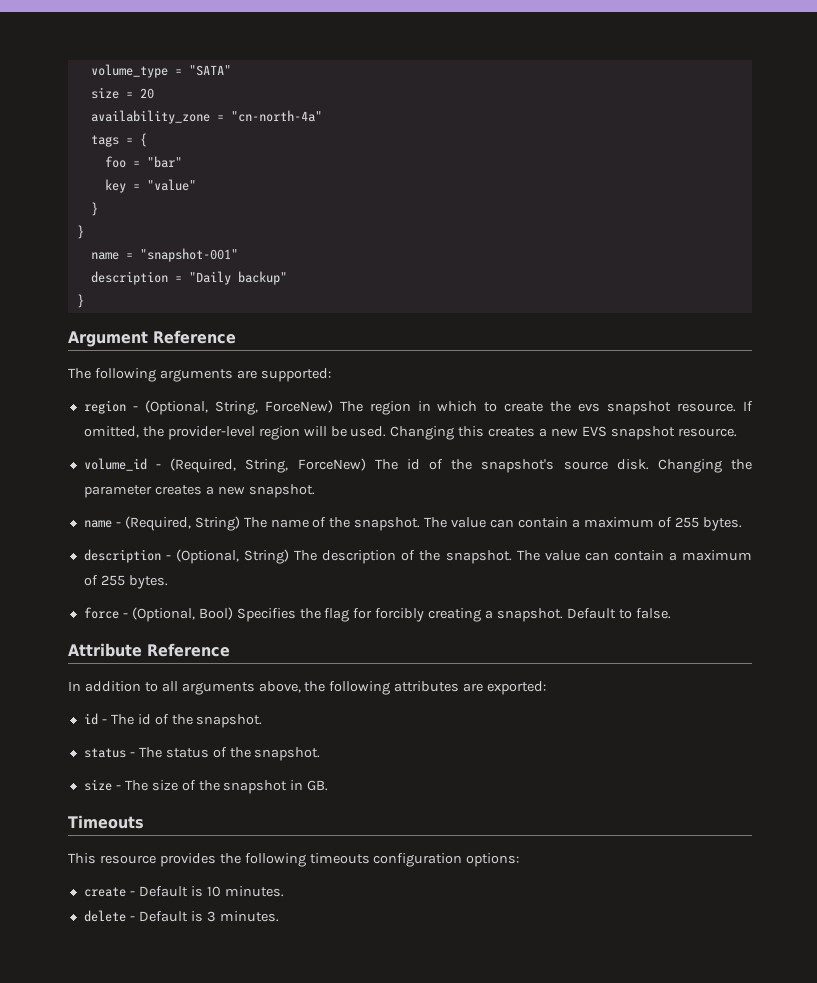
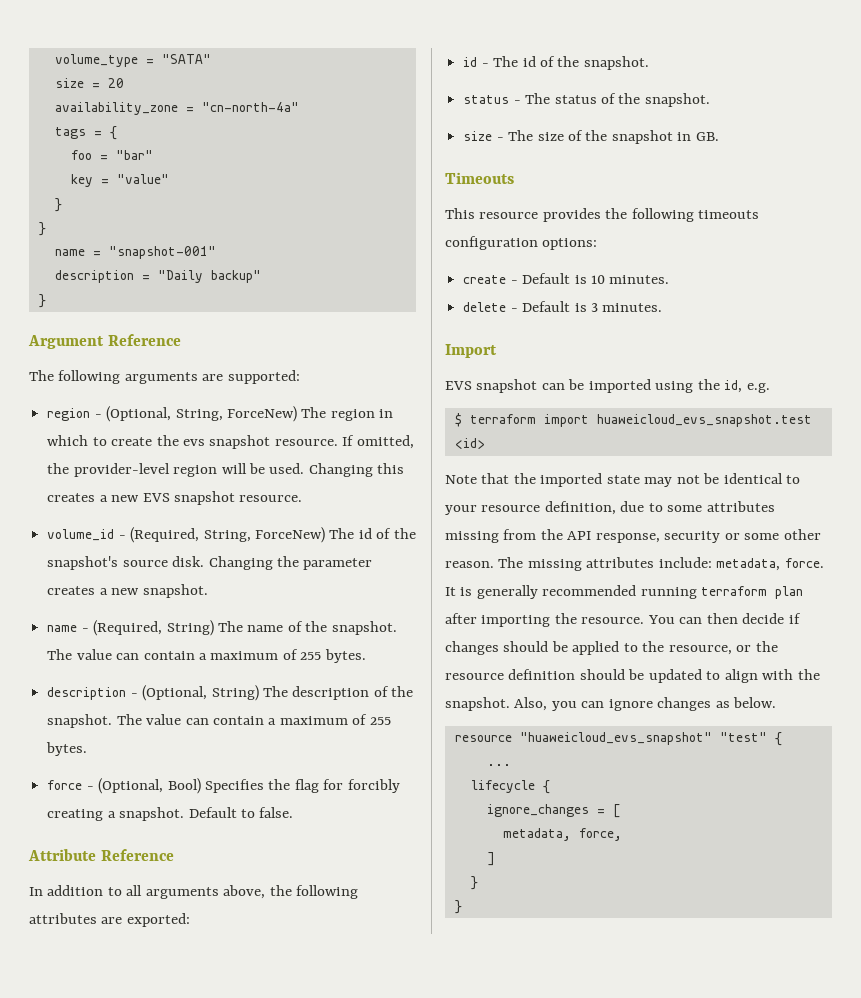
(279, 916) none -> [445,344,497,358] [445,379,770,393] [454,413,812,427] [454,438,485,449] [445,473,801,487] [445,501,775,515] [445,529,821,543] [445,557,824,571] [445,585,804,599] [445,613,801,627] [445,641,778,655] [445,669,820,683] [445,697,777,711] [454,732,782,746] [486,764,511,766] [470,780,550,794] [486,804,620,818] [502,828,622,841] [486,852,495,866] [470,876,478,890] [454,900,462,914] // Import // EVS snapshot can be imported using the id, e.g. // $ terraform import huaweicloud_evs_snapshot.test <id> // Note that the imported state may not be identical to your resource definition, due to some attributes missing from the API response, security or some other reason. The missing attributes include: metadata, force. It is generally recommended running terraform plan after importing the resource. You can then decide if changes should be applied to the resource, or the resource definition should be updated to align with the snapshot. Also, you can ignore changes as below. // resource "huaweicloud_evs_snapshot" "test" { // ... // lifecycle { // ignore_changes = [ // metadata, force, // ] // } // }

